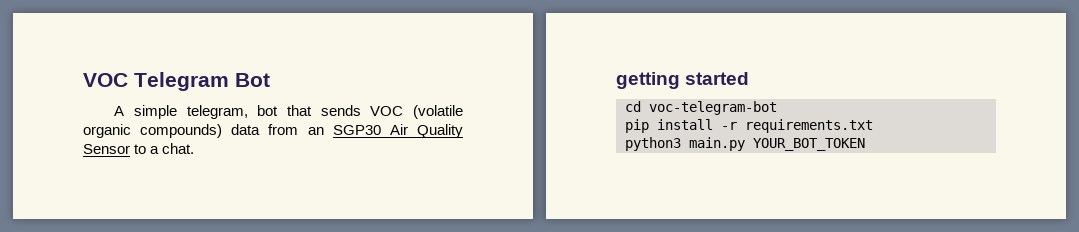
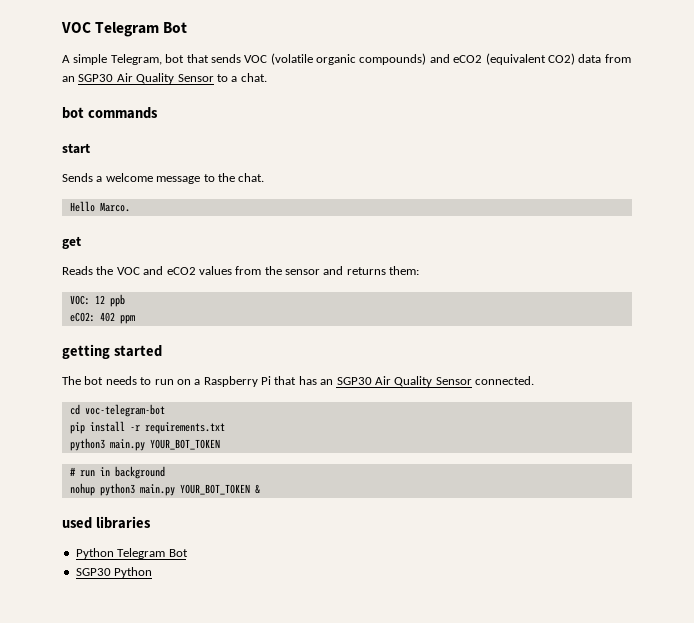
[186,105,248,119] telegram, -> [110,54,162,65] Telegram,
(223, 131) none -> [429,53,575,65] and eCO2 (equivalent CO2)
[616,72,750,89] getting started -> [62,107,158,119] [62,143,90,154] [62,173,265,184] [69,201,130,212] [62,236,81,249] [62,266,420,275] [69,294,125,307] [69,312,135,324] [62,344,162,359] [62,376,534,387] bot commands // start // Sends a welcome message to the chat. // Hello Marco. // get // Reads the VOC and eCO2 values from the sensor and returns them: // VOC: 12 ppb // eCO2: 402 ppm // getting started // The bot needs to run on a Raspberry Pi that has an SGP30 Air Quality Sensor connected.
(865, 144) none -> [69,466,165,479] [69,483,260,496] [62,516,151,529] [75,548,188,559] [75,567,153,578] // # run in background // nohup python3 main.py YOUR_BOT_TOKEN & // used libraries // Python Telegram Bot // SGP30 Python

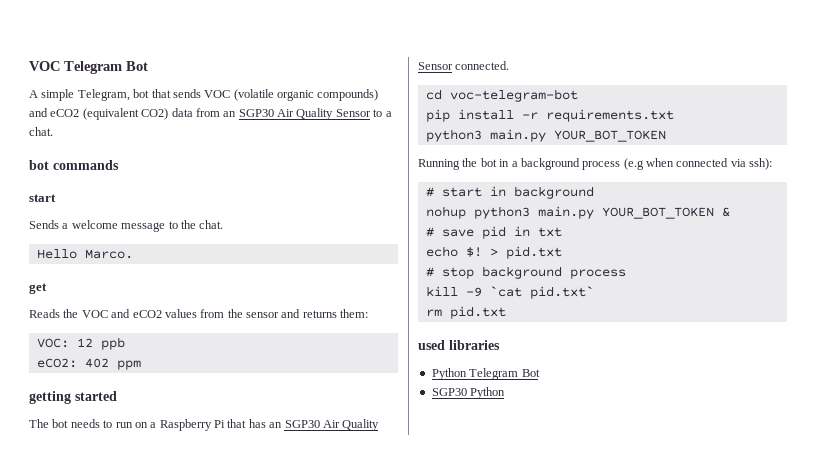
[69,467,95,477] // # run -> [418,158,773,170] [425,187,482,197] // Running the bot in a background process (e.g when connected via ssh): // # start
(260, 489) none -> [425,226,562,239] [425,246,562,259] [425,266,626,279] [425,286,594,299] [425,306,506,319] // # save pid in txt // echo $! > pid.txt // # stop background process // kill -9 `cat pid.txt` // rm pid.txt

